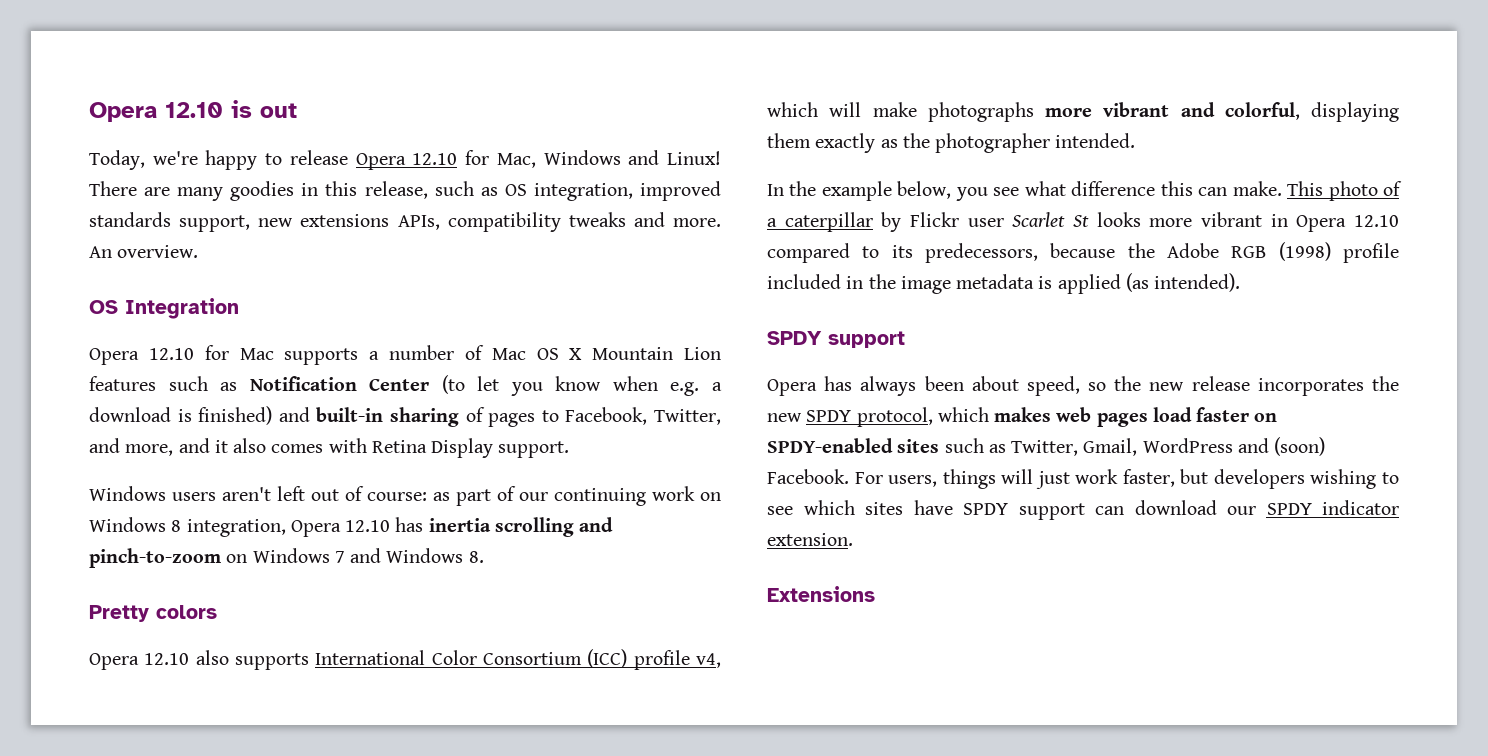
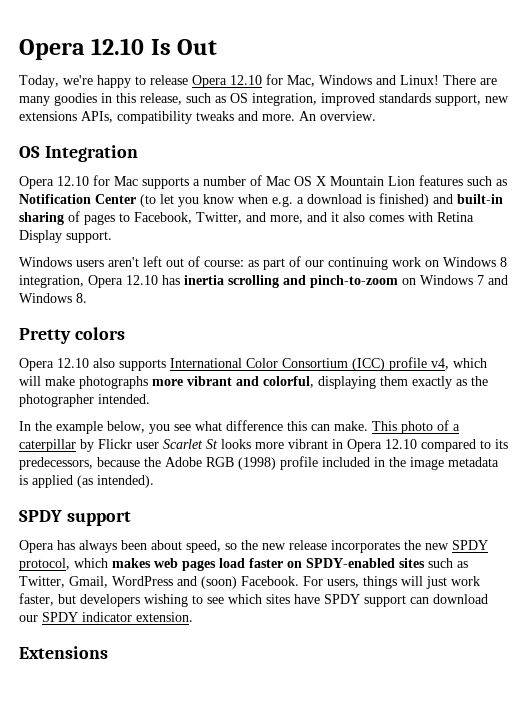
[89,100,297,122] Opera 12.10 is out -> [19,38,218,60] Opera 12.10 Is Out

